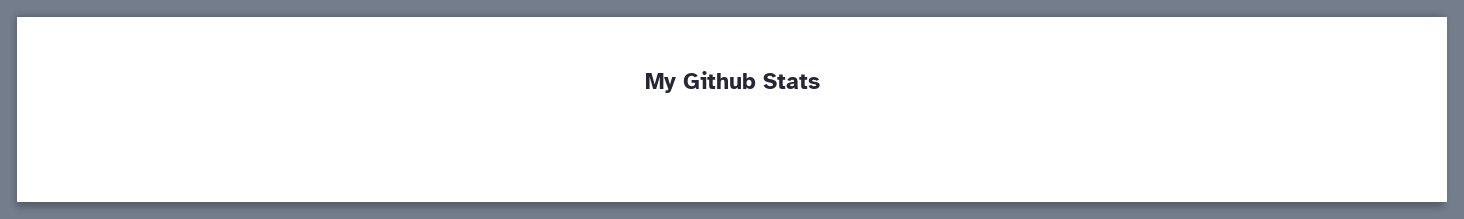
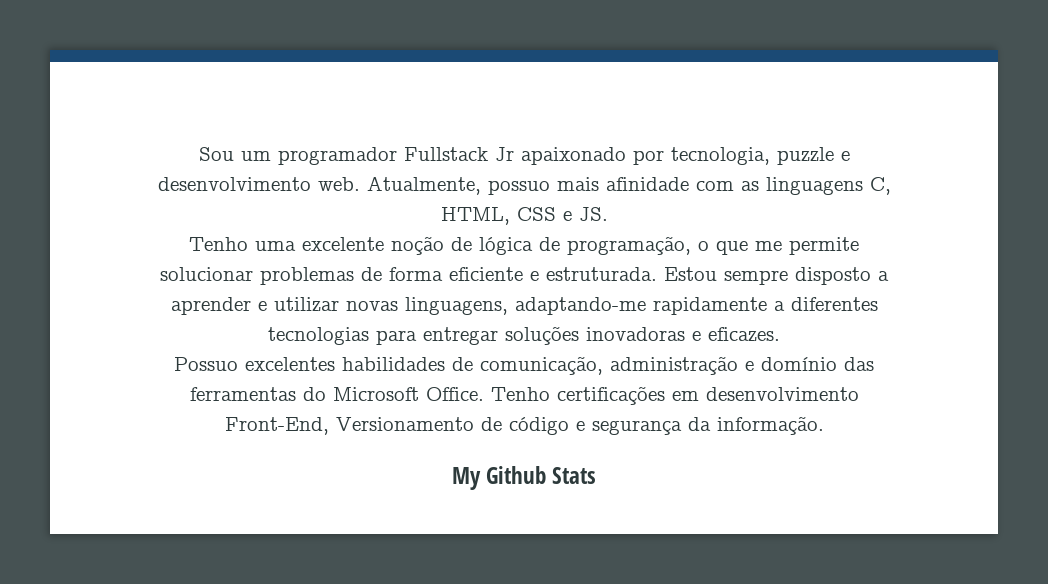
(644, 83) none -> [198,147,850,165] [157,176,891,195] [440,207,608,225] [189,236,859,255] [160,267,889,285] [170,297,878,315] [268,326,780,345] [174,356,874,375] [189,386,859,405] [224,416,824,435] Sou um programador Fullstack Jr apaixonado por tecnologia, puzzle e desenvolvimento web. Atualmente, possuo mais afinidade com as linguagens C, HTML, CSS e JS. // Tenho uma excelente noção de lógica de programação, o que me permite solucionar problemas de forma eficiente e estruturada. Estou sempre disposto a aprender e utilizar novas linguagens, adaptando-me rapidamente a diferentes tecnologias para entregar soluções inovadoras e eficazes. // Possuo excelentes habilidades de comunicação, administração e domínio das ferramentas do Microsoft Office. Tenho certificações em desenvolvimento Front-End, Versionamento de código e segurança da informação. //

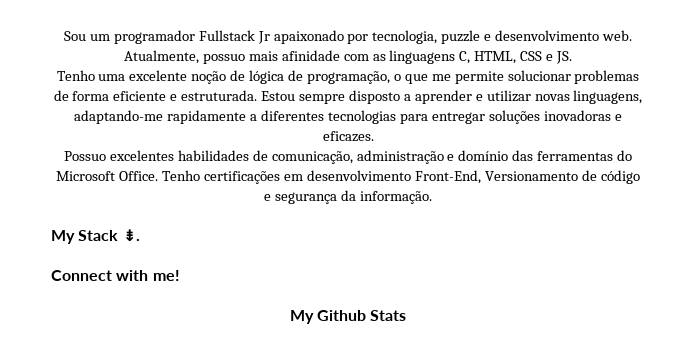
(824, 425) none -> [51,229,140,244] [51,270,180,281] // My Stack ⇟. // Connect with me!

